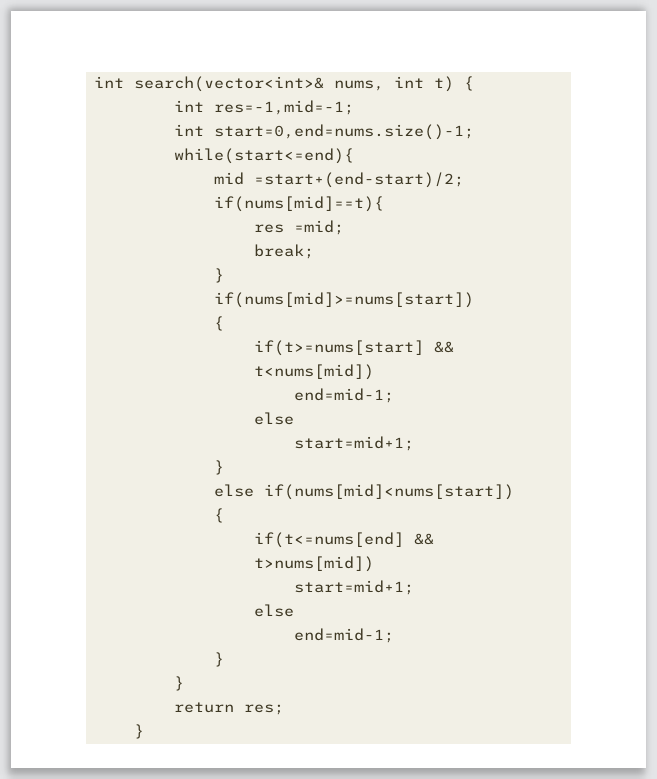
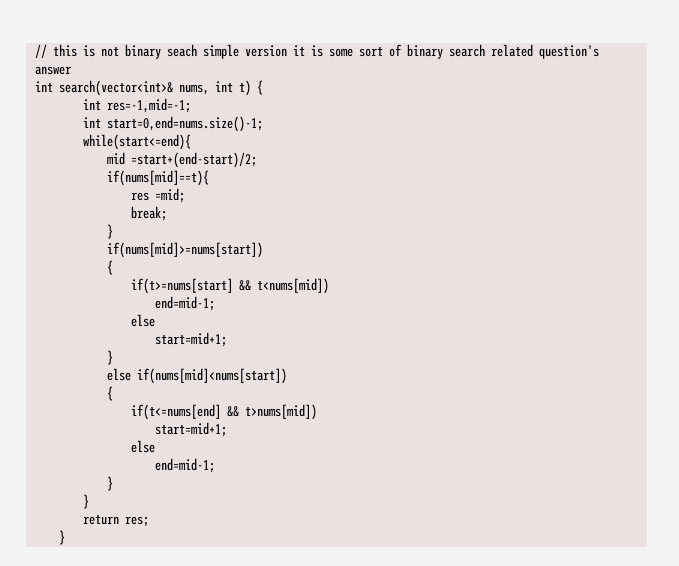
(94, 82) none -> [34,44,599,59] [34,66,71,75] // this is not binary seach simple version it is some sort of binary search related question's answer //

